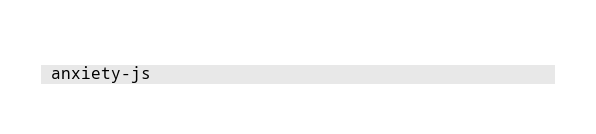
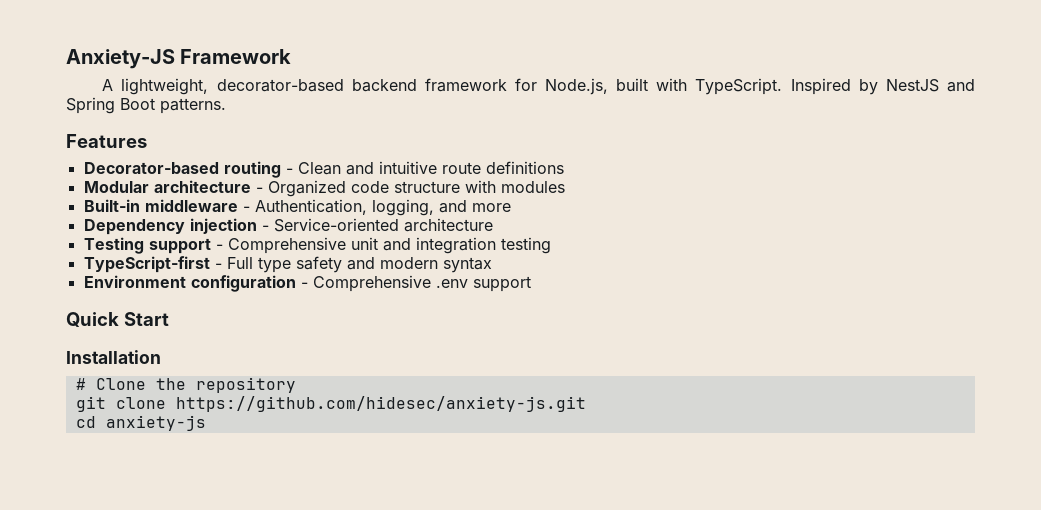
(50, 74) none -> [66,49,292,69] [102,78,975,95] [66,97,226,114] [66,134,147,148] [83,161,564,178] [83,180,565,197] [83,199,511,216] [83,218,493,235] [83,237,551,254] [83,256,492,273] [83,275,531,292] [66,312,169,327] [66,350,161,364] [75,377,296,393] [75,396,586,412] [75,416,96,428] Anxiety-JS Framework // A lightweight, decorator-based backend framework for Node.js, built with TypeScript. Inspired by NestJS and Spring Boot patterns. // Features // Decorator-based routing - Clean and intuitive route definitions // Modular architecture - Organized code structure with modules // Built-in middleware - Authentication, logging, and more // Dependency injection - Service-oriented architecture // Testing support - Comprehensive unit and integration testing // TypeScript-first - Full type safety and modern syntax // Environment configuration - Comprehensive .env support // Quick Start // Installation // # Clone the repository // git clone https://github.com/hidesec/anxiety-js.git // cd

